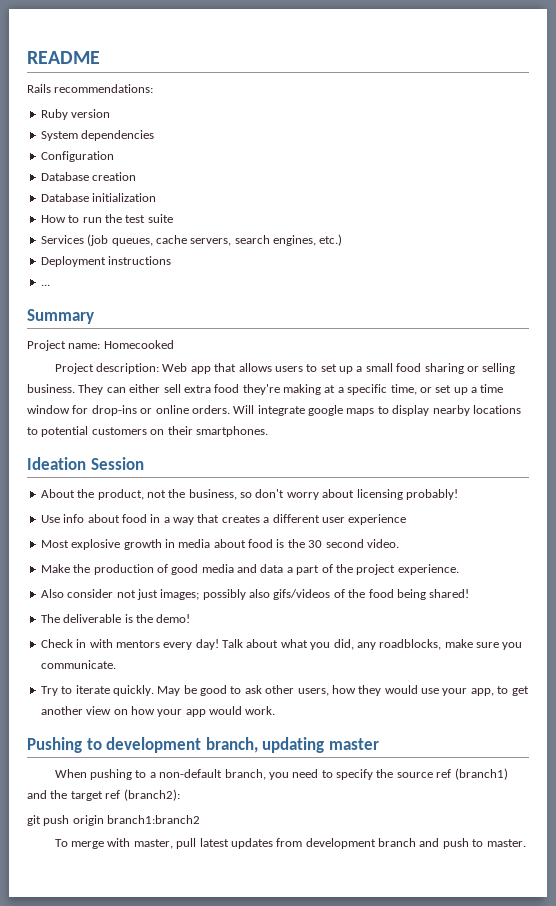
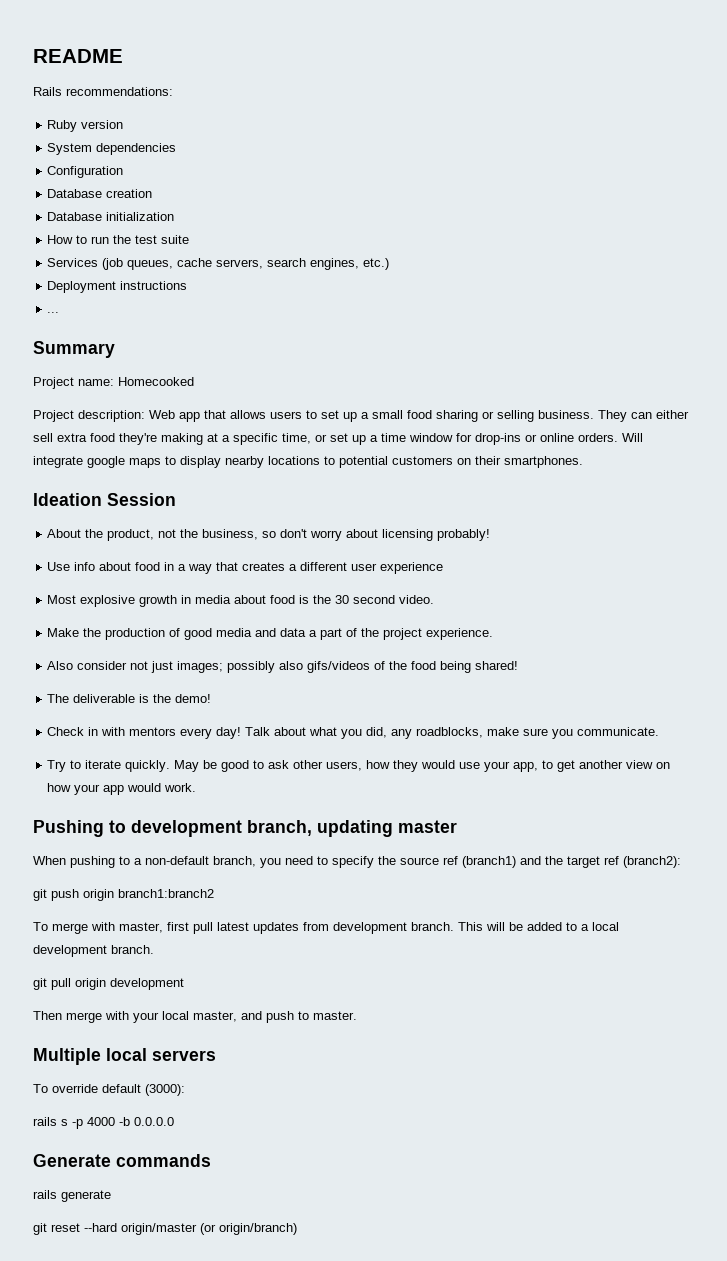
(173, 844) none -> [167,922,189,931] first
[378,838,526,849] branch and push to master. -> [411,922,619,931] [33,945,154,957] [33,978,184,990] [33,1011,357,1023] [33,1048,216,1065] [33,1084,185,1096] [33,1117,174,1129] [33,1154,211,1167] [33,1190,111,1202] [33,1223,297,1235] branch. This will be added to a local development branch. // git pull origin development // Then merge with your local master, and push to master. // Multiple local servers // To override default (3000): // rails s -p 4000 -b 0.0.0.0 // Generate commands // rails generate // git reset --hard origin/master (or origin/branch)

